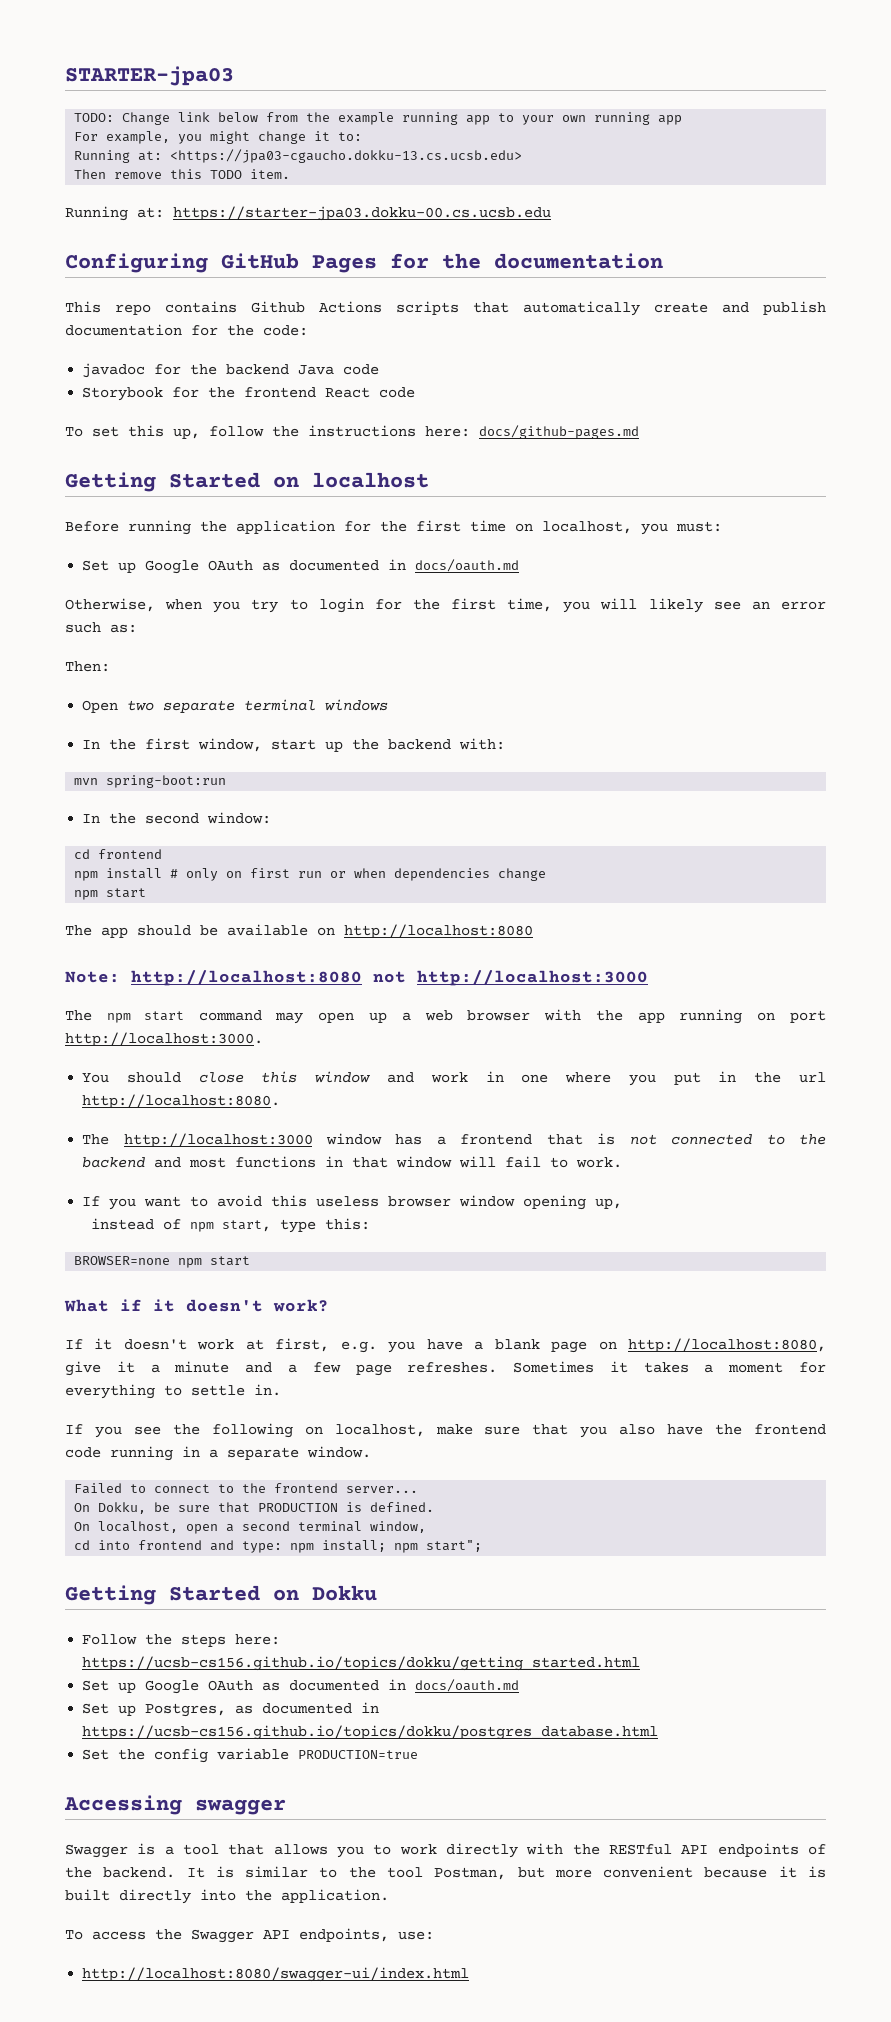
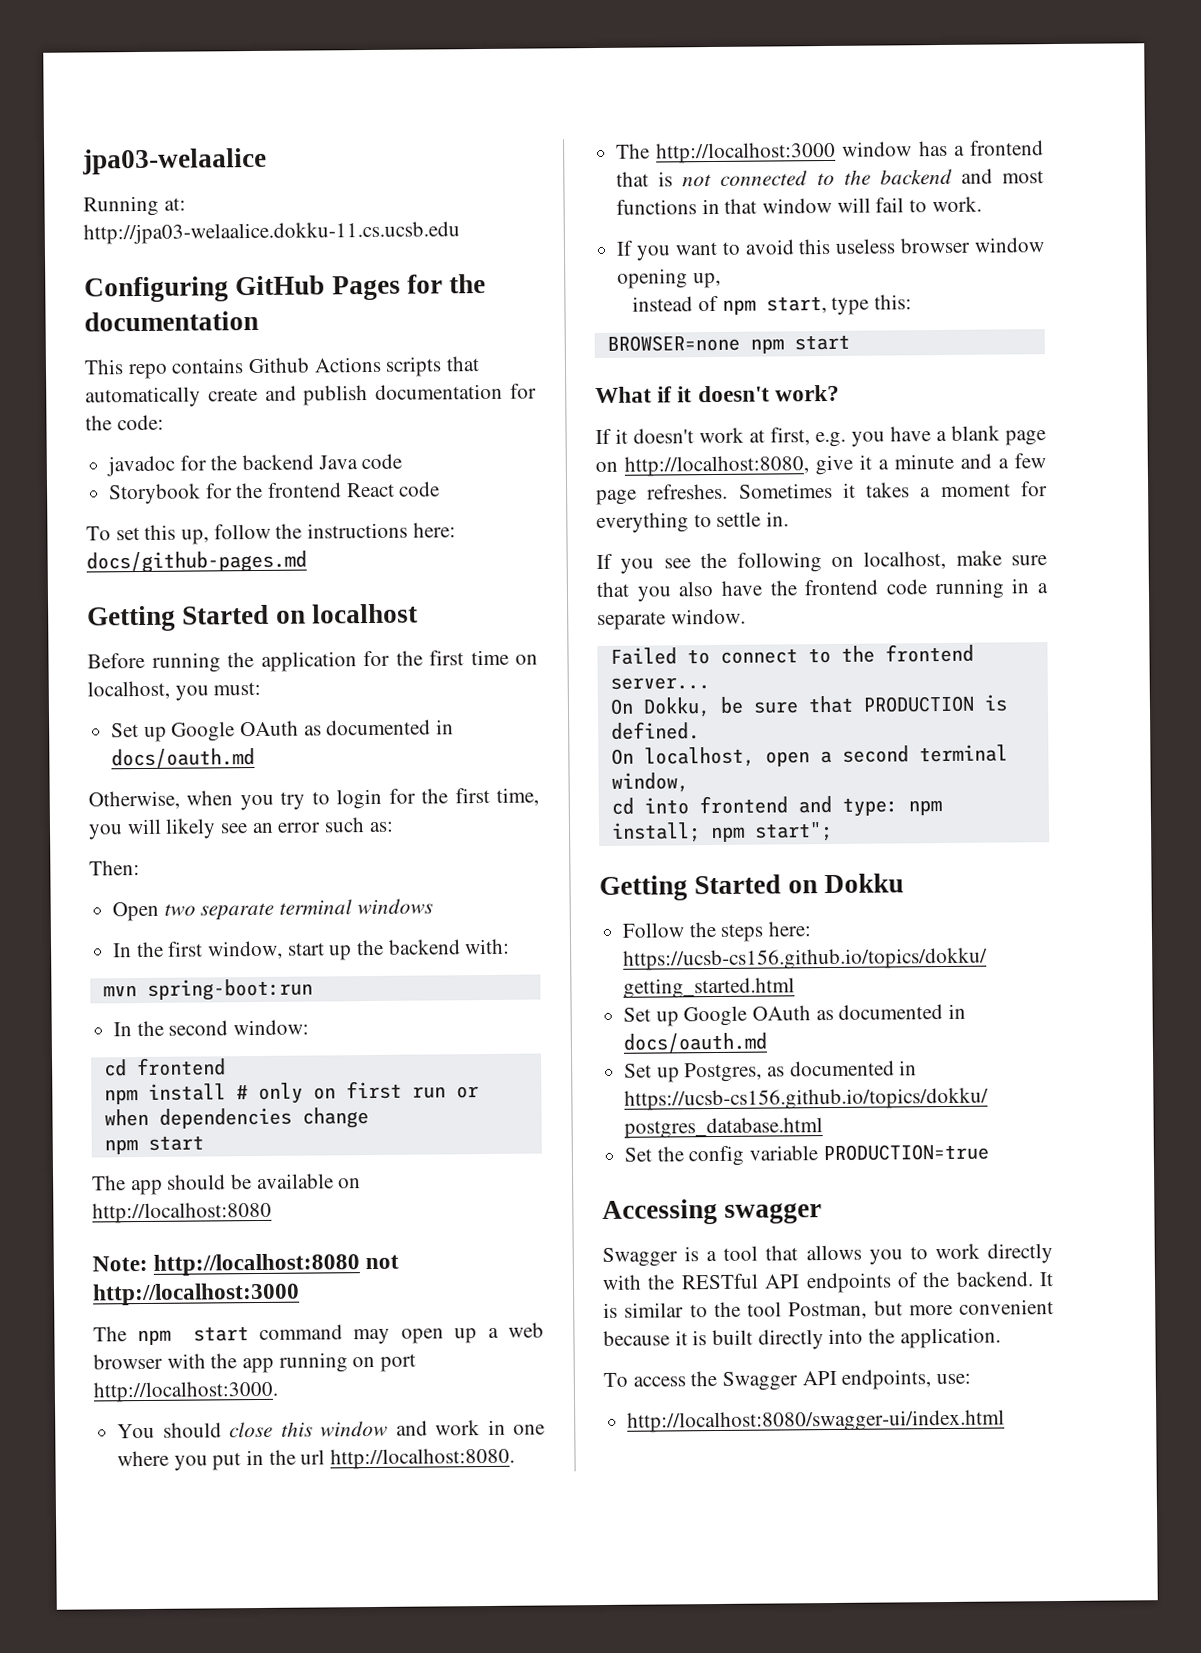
[65,66,234,86] [74,112,683,125] [74,131,363,144] [74,149,523,163] [74,169,291,179] [65,206,551,221] STARTER-jpa03 // TODO: Change link below from the example running app to your own running app // For example, you might change it to: // Running at: <https://jpa03-cgaucho.dokku-13.cs.ucsb.edu> // Then remove this TODO item. // Running at: https://starter-jpa03.dokku-00.cs.ucsb.edu -> [82,147,267,175] [83,195,186,217] [83,221,460,245] jpa03-welaalice // Running at: http://jpa03-welaalice.dokku-11.cs.ucsb.edu

